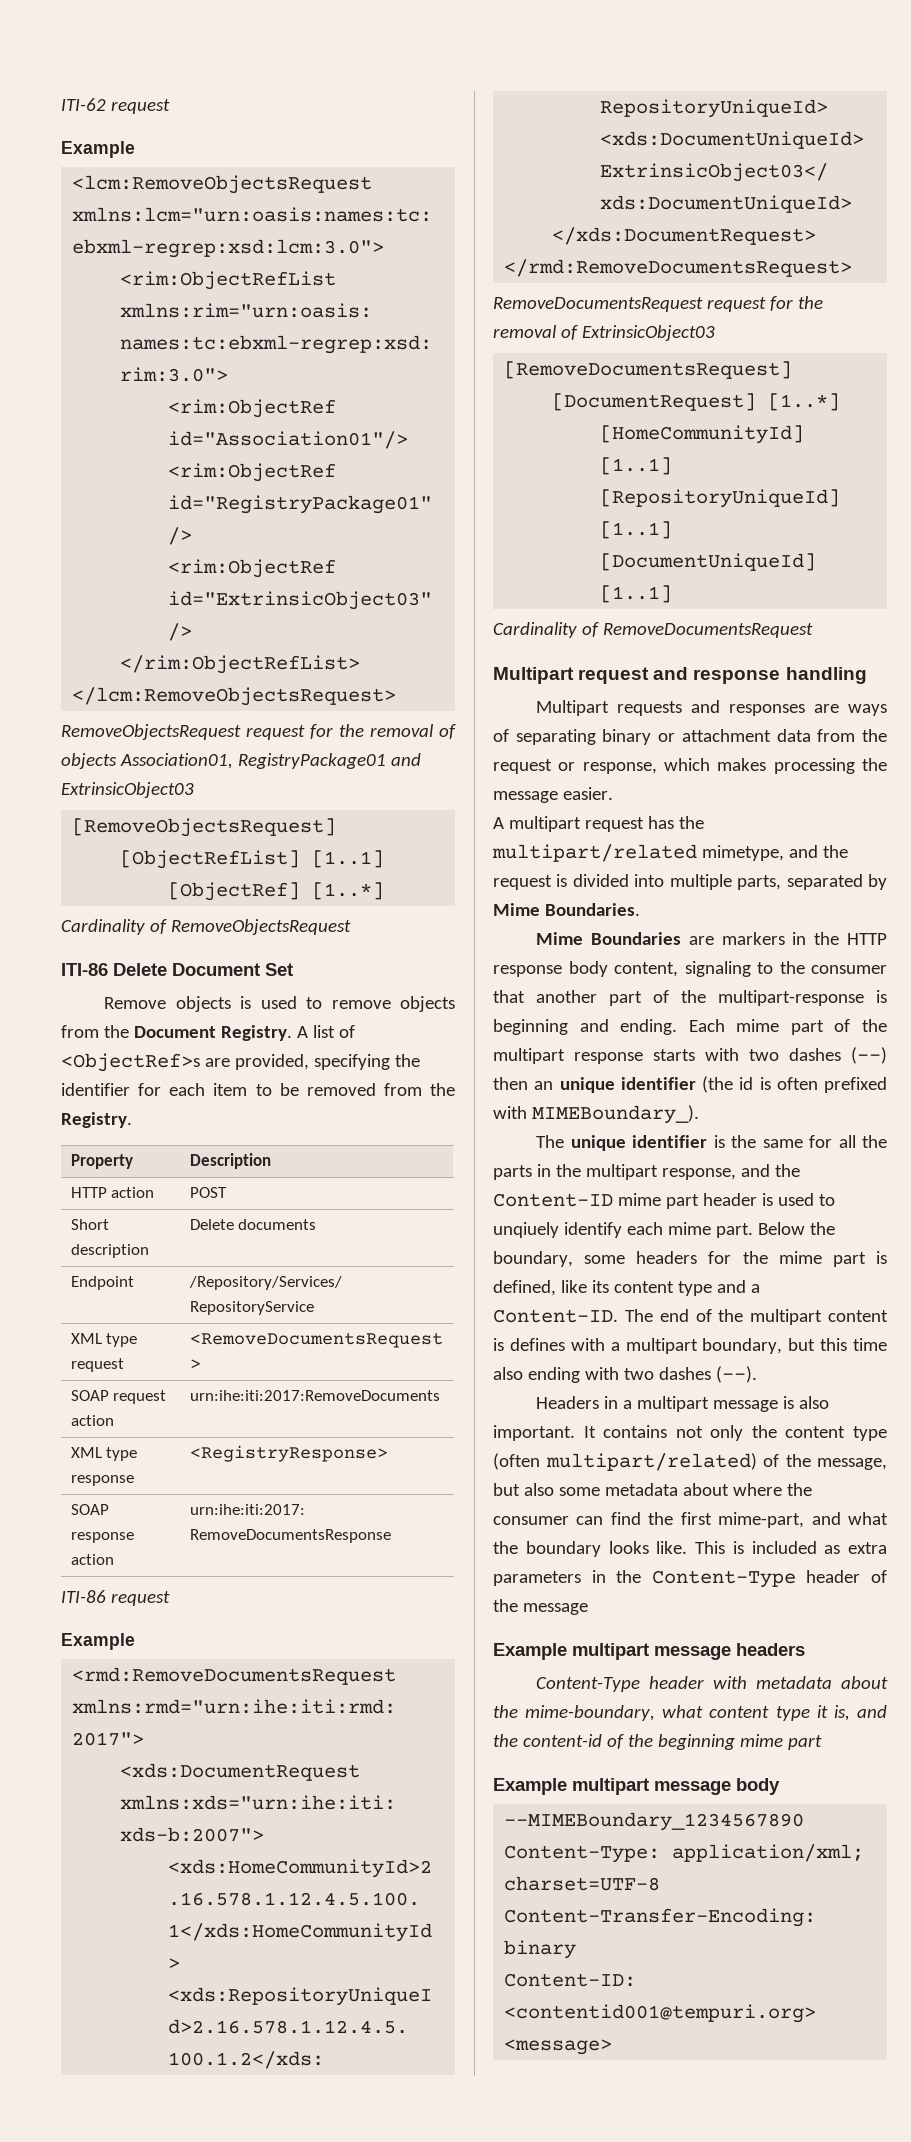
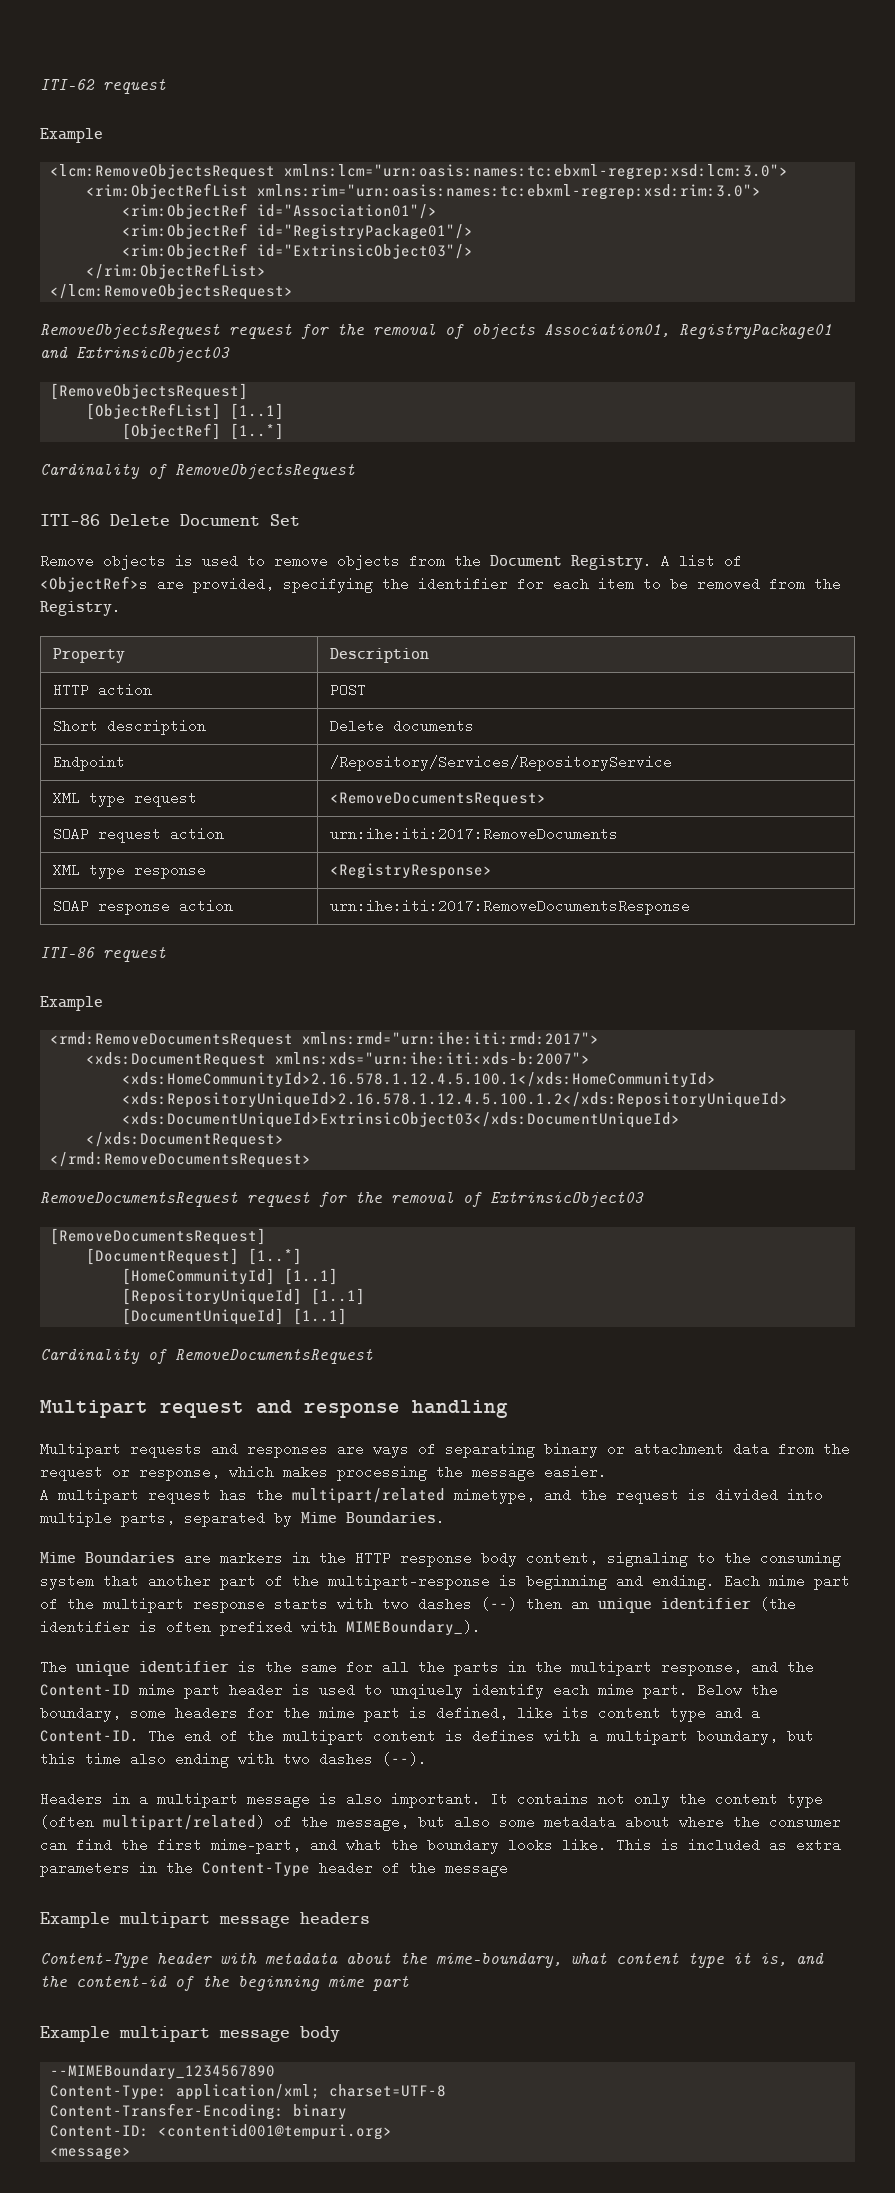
[811,965,887,974] consumer -> [760,1551,841,1567] [40,1574,94,1590] consuming system
[739,1077,754,1090] id -> [40,1620,130,1634] identifier

